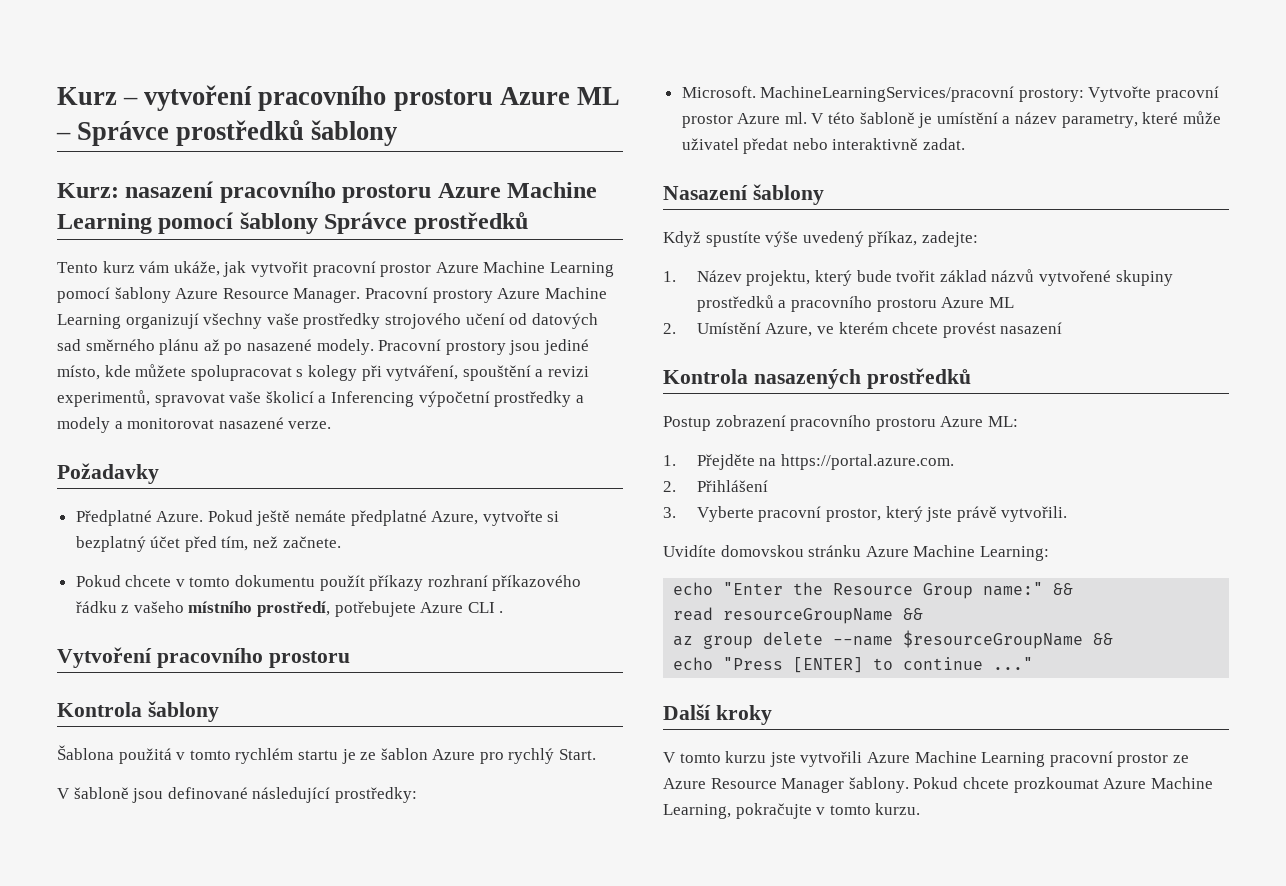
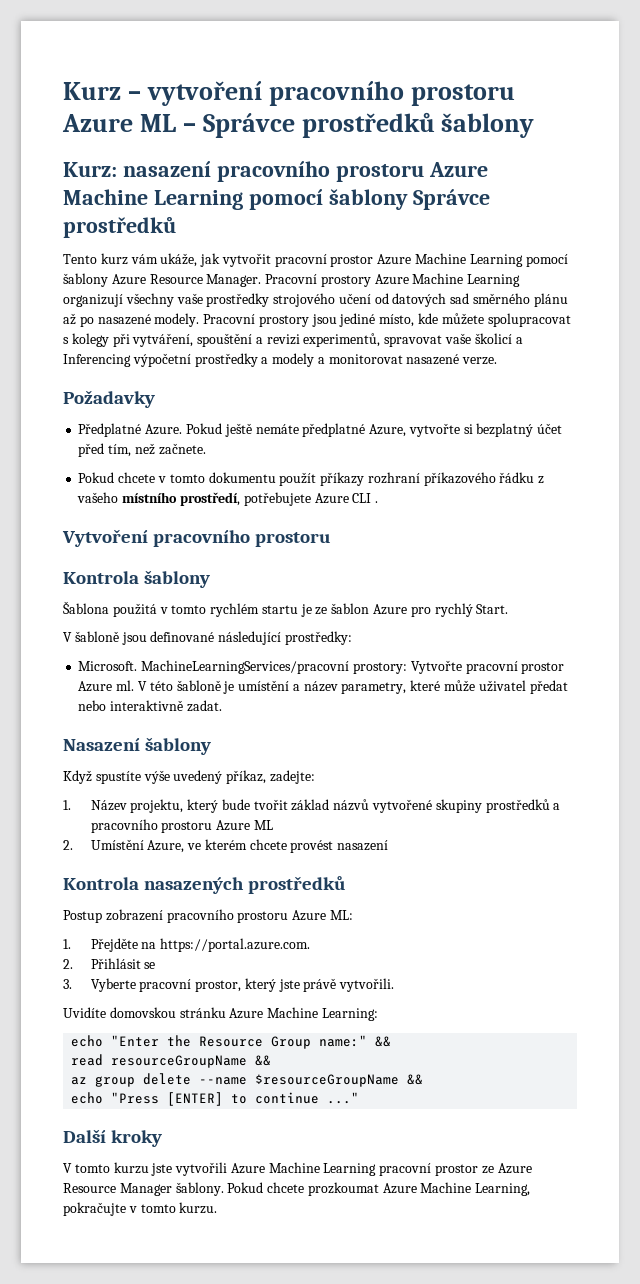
[696,480,768,492] Přihlášení -> [90,958,156,969] Přihlásit se

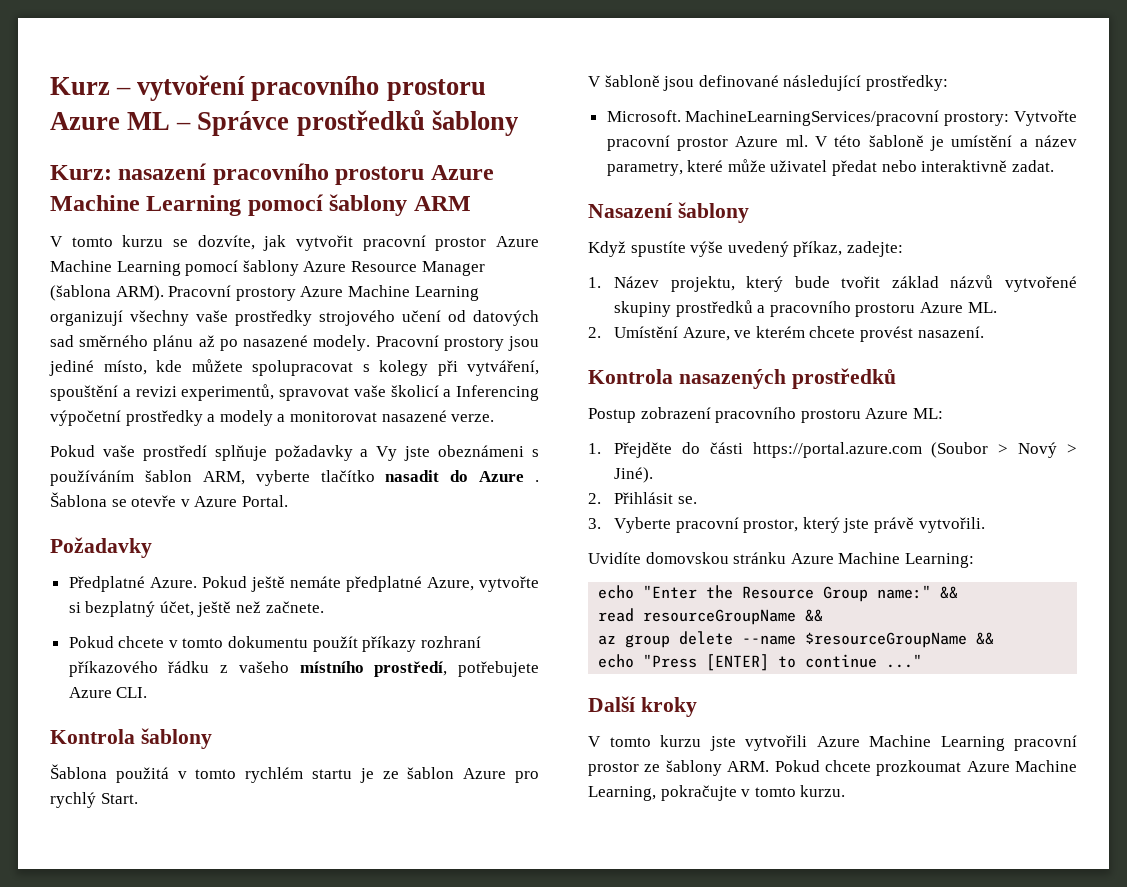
[412,189,490,210] [63,216,176,238] [63,253,198,267] Správce prostředků // Tento kurz vám ukáže, -> [413,196,471,211] [50,235,255,250] ARM // V tomto kurzu se dozvíte,
[206,274,262,287] Manager. -> [421,261,485,276] [50,285,164,301] Manager (šablona ARM).
(498, 361) none -> [50,445,540,461] [50,470,539,486] [50,492,288,507] // Pokud vaše prostředí splňuje požadavky a Vy jste obeznámeni s používáním šablon ARM, vyberte tlačítko nasadit do Azure . Šablona se otevře v Azure Portal.
[537,423,563,434] [78,443,132,457] účet před tím, -> [159,601,232,617] účet, ještě
[352,493,379,503] [62,529,332,547] CLI . // Vytvoření pracovního prostoru -> [116,687,148,698] CLI.
[253,820,273,830] ML -> [967,302,997,313] ML.
[337,840,389,851] nasazení -> [917,326,984,338] nasazení.
[141,938,311,952] na https://portal.azure.com. -> [681,442,1077,458] [613,467,653,483] do části https://portal.azure.com (Soubor > Nový > Jiné).
[144,962,156,969] se -> [677,496,697,504] se.
[497,1163,532,1174] [63,1182,224,1196] Azure Resource Manager šablony. -> [665,760,770,776] šablony ARM.

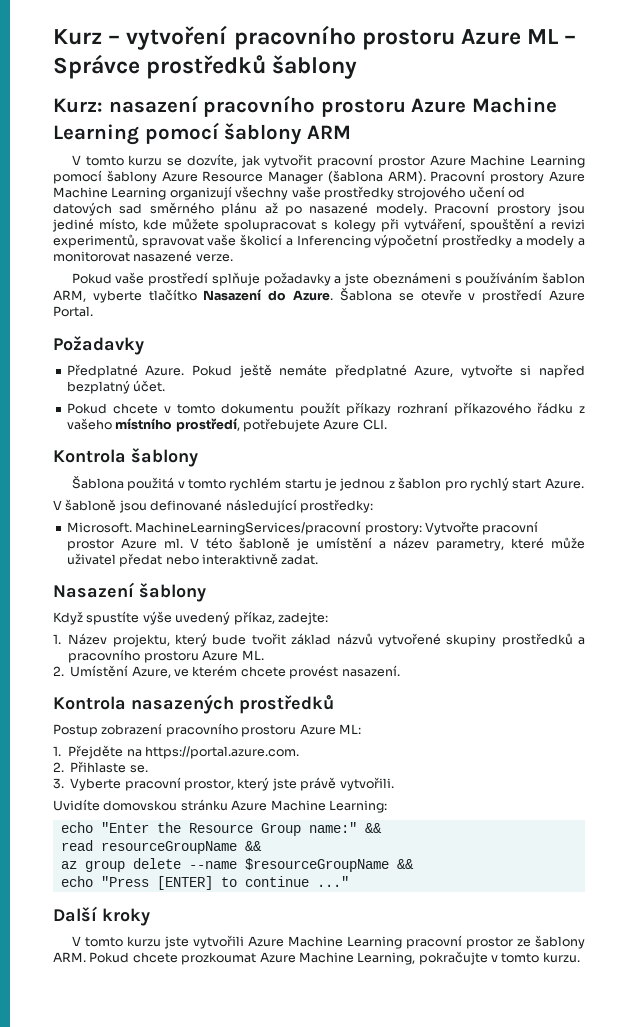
[376,446,398,461] Vy -> (342, 280) none
[385,470,539,482] nasadit do Azure . -> [203,289,334,301] Nasazení do Azure.
(190, 503) none -> [482,289,543,303] prostředí
[85,601,324,617] bezplatný účet, ještě než začnete. -> [539,364,585,378] [66,380,166,394] napřed bezplatný účet.
[382,767,539,783] [50,792,138,808] ze šablon Azure pro rychlý Start. -> [339,477,584,491] jednou z šablon pro rychlý start Azure.
[681,442,1077,458] [613,467,653,483] [588,492,673,504] do části https://portal.azure.com (Soubor > Nový > Jiné). // 2. Přihlásit -> [126,746,300,759] [53,761,127,773] na https://portal.azure.com. // 2. Přihlaste

